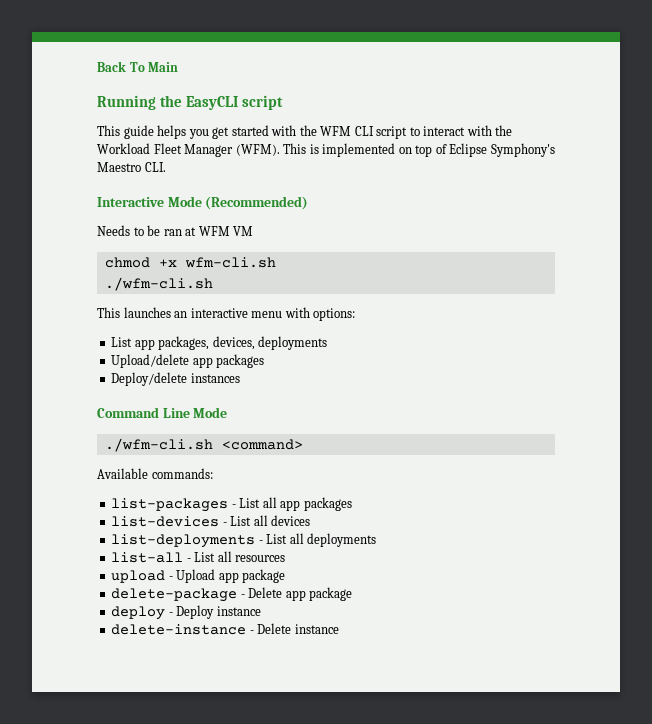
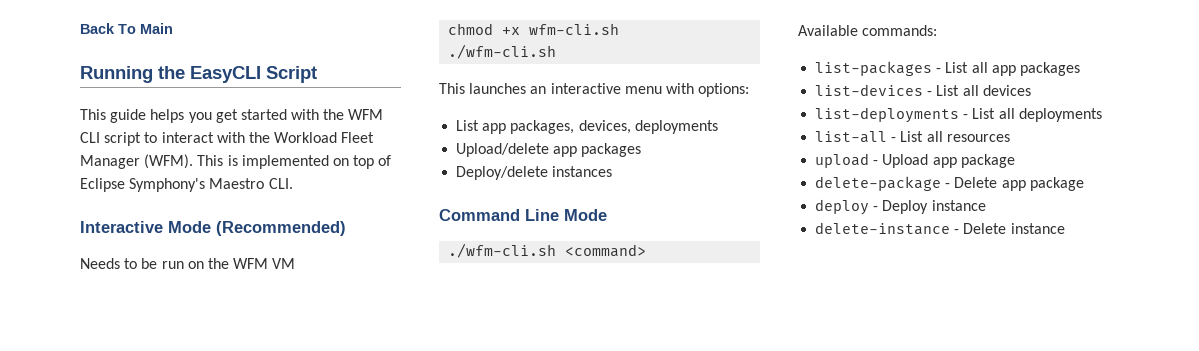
[241,95,283,110] script -> [266,66,317,83] Script
[163,227,197,236] ran at -> [161,258,229,269] run on the

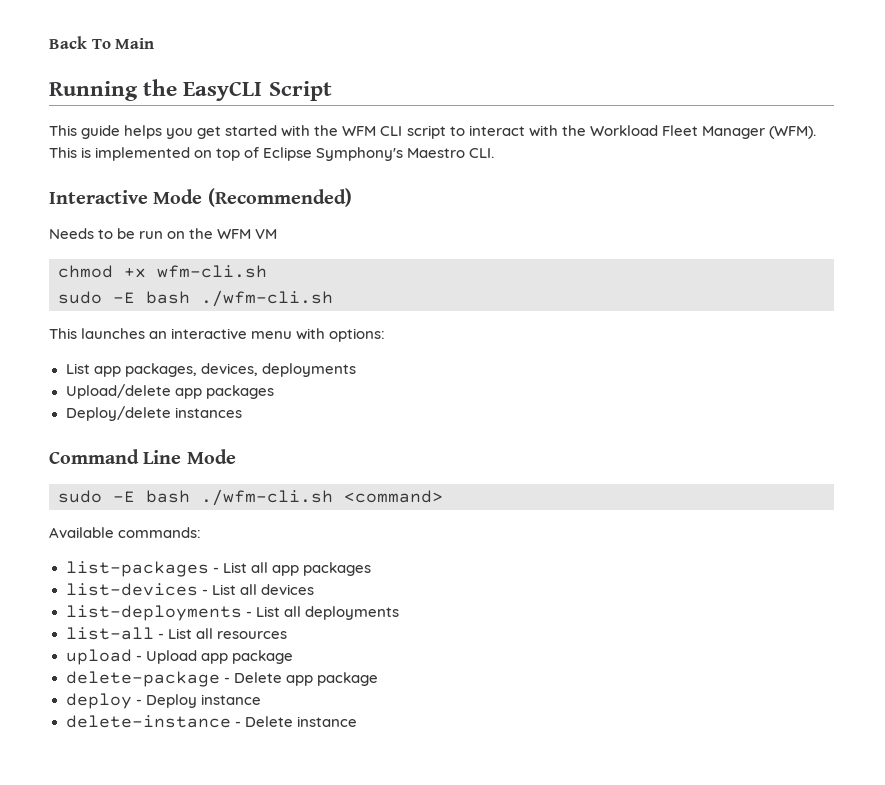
(620, 29) none -> [58,291,190,304] sudo -E bash
(607, 215) none -> [58,490,190,503] sudo -E bash

